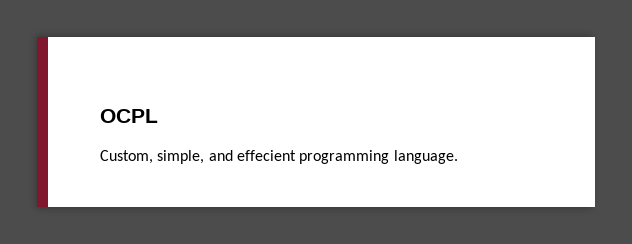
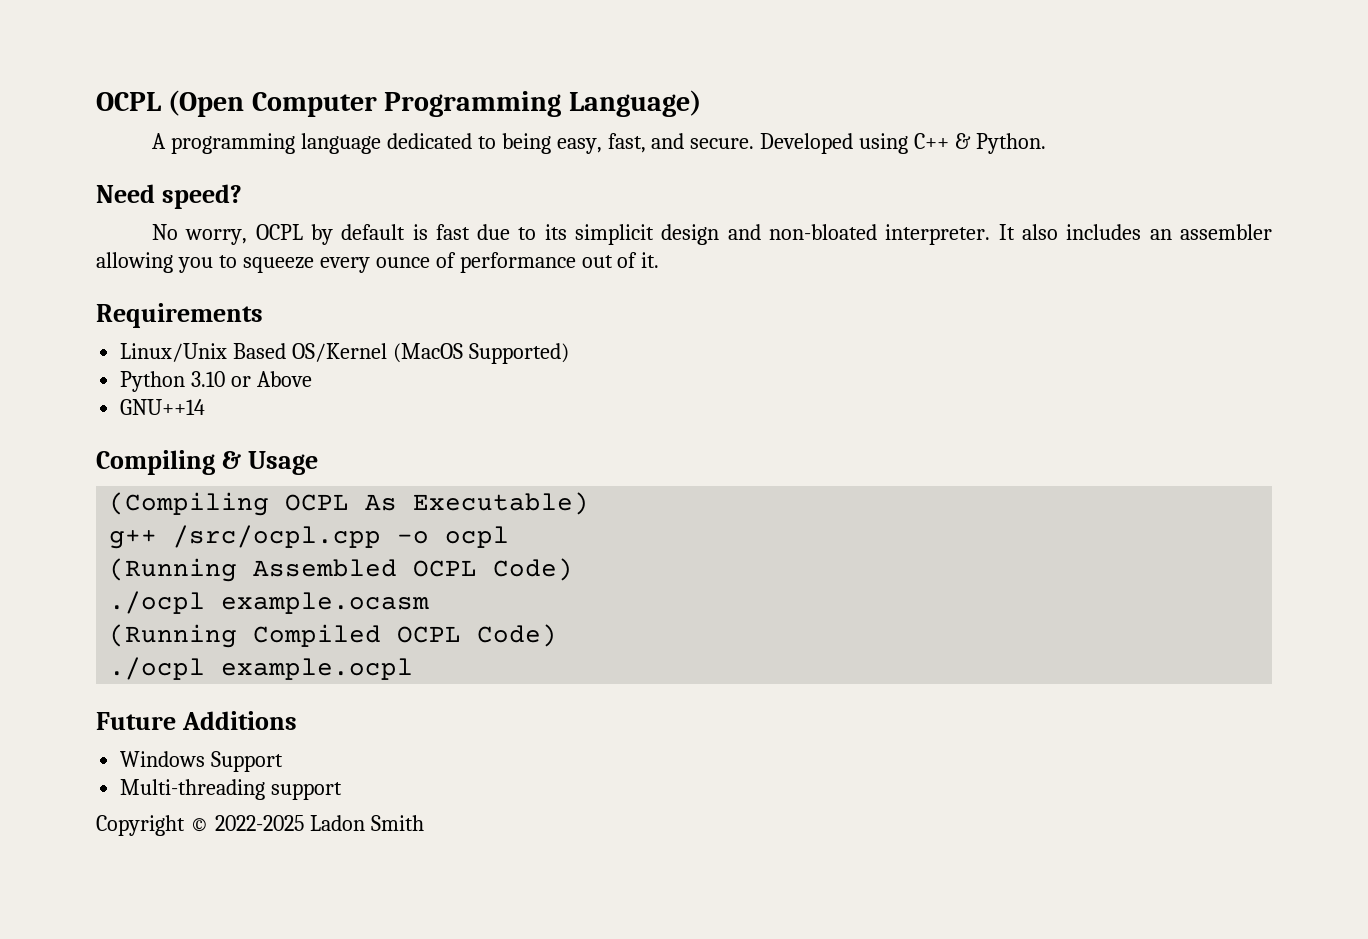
[100,109,158,123] [100,150,458,164] OCPL // Custom, simple, and effecient programming language. -> [96,90,701,117] [151,133,1047,154] [96,184,242,209] [151,224,1272,245] [96,252,660,273] [96,303,263,328] [120,343,569,364] [120,371,313,392] [120,399,206,415] [96,450,318,475] [109,492,590,516] [109,525,510,549] [109,558,574,582] [109,591,430,614] [109,624,558,648] [109,657,414,680] [96,711,297,730] [120,751,284,772] [120,779,343,800] [96,815,424,836] OCPL (Open Computer Programming Language) // A programming language dedicated to being easy, fast, and secure. Developed using C++ & Python. // Need speed? // No worry, OCPL by default is fast due to its simplicit design and non-bloated interpreter. It also includes an assembler allowing you to squeeze every ounce of performance out of it. // Requirements // Linux/Unix Based OS/Kernel (MacOS Supported) // Python 3.10 or Above // GNU++14 // Compiling & Usage // (Compiling OCPL As Executable) // g++ /src/ocpl.cpp -o ocpl // (Running Assembled OCPL Code) // ./ocpl example.ocasm // (Running Compiled OCPL Code) // ./ocpl example.ocpl // Future Additions // Windows Support // Multi-threading support // Copyright © 2022-2025 Ladon Smith

